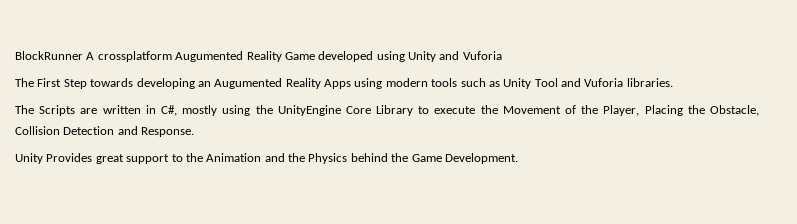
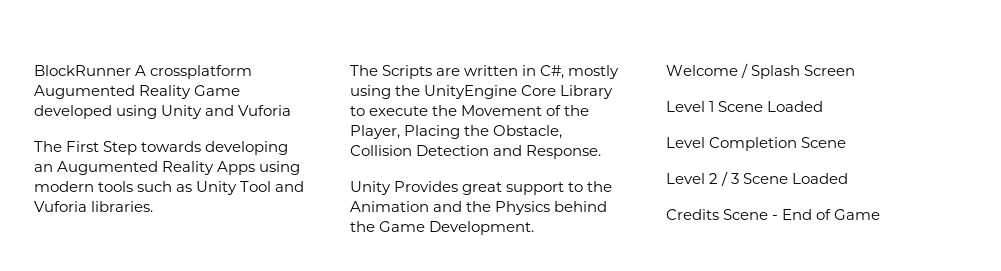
(518, 158) none -> [666,63,856,79] [666,101,824,112] [666,137,847,151] [666,171,849,186] [666,209,881,220] // Welcome / Splash Screen // Level 1 Scene Loaded // Level Completion Scene // Level 2 / 3 Scene Loaded // Credits Scene - End of Game

